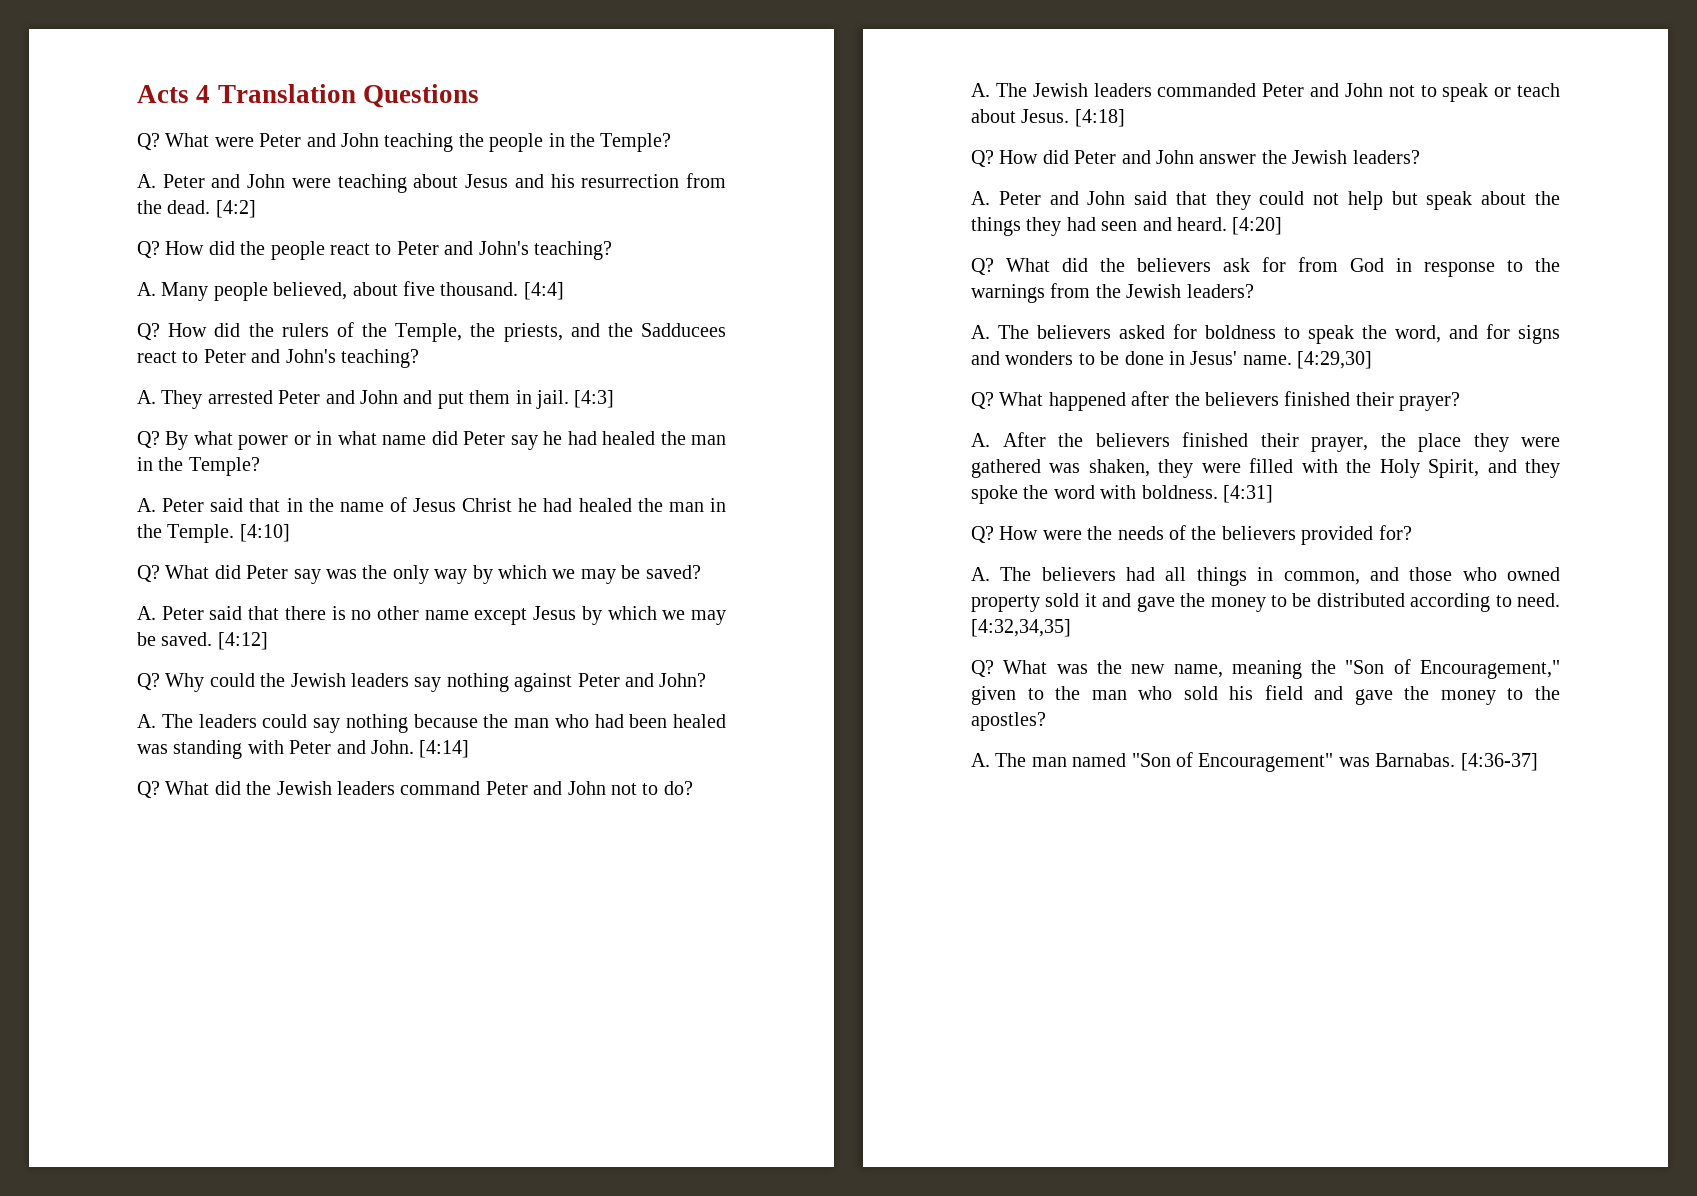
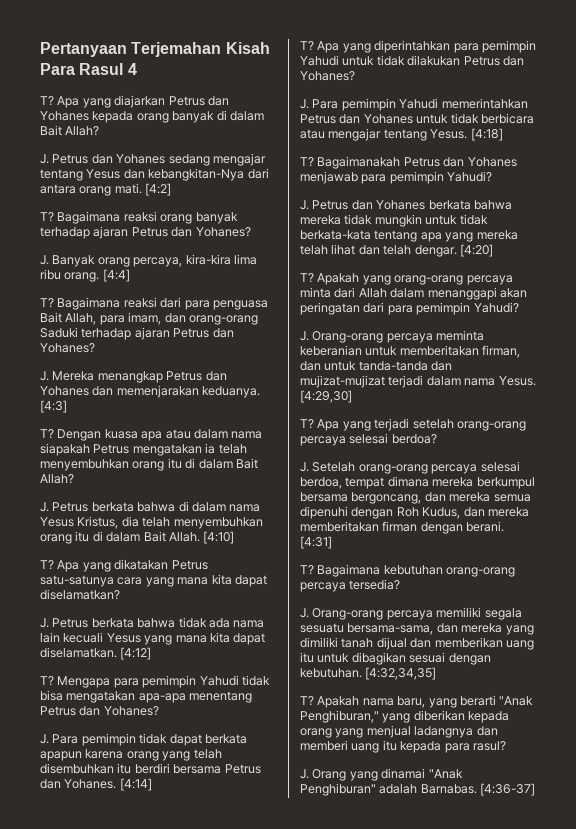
[137,84,479,108] [137,133,672,152] [137,173,727,193] [137,200,256,218] [137,241,612,260] [137,281,564,301] [137,322,727,342] [137,349,419,368] [137,390,615,409] [137,431,726,450] [137,457,260,476] [137,497,726,512] [137,524,290,543] [137,565,701,584] [137,606,726,625] [137,632,268,650] [137,673,707,692] [137,714,726,733] [137,740,470,759] [137,781,693,798] [971,83,1560,102] [971,109,1125,127] [971,150,1420,167] [971,191,1560,210] [971,217,1283,236] [971,257,1560,277] [971,283,1254,303] [971,324,1560,344] [971,351,1373,369] [971,391,1461,411] [971,432,1560,452] [971,458,1560,478] [971,485,1273,504] [971,525,1412,545] [971,567,1560,586] [971,593,1560,612] [971,619,1071,637] [971,659,1560,679] [971,685,1560,705] [971,712,1046,731] [971,752,1370,772] Acts 4 Translation Questions // Q? What were Peter and John teaching the people in the Temple? // A. Peter and John were teaching about Jesus and his resurrection from the dead. [4:2] // Q? How did the people react to Peter and John's teaching? // A. Many people believed, about five thousand. [4:4] // Q? How did the rulers of the Temple, the priests, and the Sadducees react to Peter and John's teaching? // A. They arrested Peter and John and put them in jail. [4:3] // Q? By what power or in what name did Peter say he had healed the man in the Temple? // A. Peter said that in the name of Jesus Christ he had healed the man in the Temple. [4:10] // Q? What did Peter say was the only way by which we may be saved? // A. Peter said that there is no other name except Jesus by which we may be saved. [4:12] // Q? Why could the Jewish leaders say nothing against Peter and John? // A. The leaders could say nothing because the man who had been healed was standing with Peter and John. [4:14] // Q? What did the Jewish leaders command Peter and John not to do? // A. The Jewish leaders commanded Peter and John not to speak or teach about Jesus. [4:18] // Q? How did Peter and John answer the Jewish leaders? // A. Peter and John said that they could not help but speak about the things they had seen and heard. [4:20] // Q? What did the believers ask for from God in response to the warnings from the Jewish leaders? // A. The believers asked for boldness to speak the word, and for signs and wonders to be done in Jesus' name. [4:29,30] // Q? What happened after the believers finished their prayer? // A. After the believers finished their prayer, the place they were gathered was shaken, they were filled with the Holy Spirit, and they spoke the word with boldness. [4:31] // Q? How were the needs of the believers provided for? // A. The believers had all things in common, and those who owned property sold it and gave the money to be distributed according to need. [4:32,34,35] // Q? What was the new name, meaning the "Son of Encouragement," given to the man who sold his field and gave the money to the apostles? // A. The man named "Son of Encouragement" was -> [40,42,270,57] [40,63,137,75] [40,95,229,108] [40,110,264,123] [40,125,100,136] [40,153,266,166] [40,168,269,181] [40,183,172,196] [40,211,238,224] [40,226,251,239] [40,254,257,267] [40,269,130,282] [40,297,268,310] [40,312,258,325] [40,327,234,340] [40,343,95,353] [40,371,227,383] [40,385,261,398] [40,400,67,413] [40,429,263,441] [40,443,247,456] [40,458,258,471] [40,474,74,484] [40,501,261,512] [40,516,263,529] [40,531,235,544] [40,559,208,572] [40,574,267,587] [40,589,120,600] [40,617,265,628] [40,632,266,645] [40,647,152,660] [40,675,270,688] [40,690,253,703] [40,706,159,716] [40,733,247,746] [40,749,222,761] [40,763,261,774] [40,778,152,791] [300,40,536,53] [300,55,524,66] [300,71,355,81] [300,98,528,111] [300,113,534,124] [300,128,503,141] [300,156,517,169] [300,171,493,184] [300,200,512,210] [300,214,488,227] [300,230,518,242] [300,244,493,257] [300,273,513,285] [300,287,527,300] [300,302,519,315] [300,330,485,343] [300,345,521,358] [300,361,453,371] [300,375,536,388] [300,390,352,403] [300,418,526,431] [300,433,437,446] [300,461,520,474] [300,476,535,489] [300,492,531,504] [300,506,529,519] [300,521,505,534] [300,536,332,549] [300,564,516,577] [300,579,401,592] [300,607,522,620] [300,623,534,635] [300,637,534,650] [300,652,491,665] [300,667,437,680] [300,695,534,708] [300,710,510,723] [300,725,498,738] [300,740,506,753] [300,768,463,781] [300,783,418,796] Pertanyaan Terjemahan Kisah Para Rasul 4 // T? Apa yang diajarkan Petrus dan Yohanes kepada orang banyak di dalam Bait Allah? // J. Petrus dan Yohanes sedang mengajar tentang Yesus dan kebangkitan-Nya dari antara orang mati. [4:2] // T? Bagaimana reaksi orang banyak terhadap ajaran Petrus dan Yohanes? // J. Banyak orang percaya, kira-kira lima ribu orang. [4:4] // T? Bagaimana reaksi dari para penguasa Bait Allah, para imam, dan orang-orang Saduki terhadap ajaran Petrus dan Yohanes? // J. Mereka menangkap Petrus dan Yohanes dan memenjarakan keduanya. [4:3] // T? Dengan kuasa apa atau dalam nama siapakah Petrus mengatakan ia telah menyembuhkan orang itu di dalam Bait Allah? // J. Petrus berkata bahwa di dalam nama Yesus Kristus, dia telah menyembuhkan orang itu di dalam Bait Allah. [4:10] // T? Apa yang dikatakan Petrus satu-satunya cara yang mana kita dapat diselamatkan? // J. Petrus berkata bahwa tidak ada nama lain kecuali Yesus yang mana kita dapat diselamatkan. [4:12] // T? Mengapa para pemimpin Yahudi tidak bisa mengatakan apa-apa menentang Petrus dan Yohanes? // J. Para pemimpin tidak dapat berkata apapun karena orang yang telah disembuhkan itu berdiri bersama Petrus dan Yohanes. [4:14] // T? Apa yang diperintahkan para pemimpin Yahudi untuk tidak dilakukan Petrus dan Yohanes? // J. Para pemimpin Yahudi memerintahkan Petrus dan Yohanes untuk tidak berbicara atau mengajar tentang Yesus. [4:18] // T? Bagaimanakah Petrus dan Yohanes menjawab para pemimpin Yahudi? // J. Petrus dan Yohanes berkata bahwa mereka tidak mungkin untuk tidak berkata-kata tentang apa yang mereka telah lihat dan telah dengar. [4:20] // T? Apakah yang orang-orang percaya minta dari Allah dalam menanggapi akan peringatan dari para pemimpin Yahudi? // J. Orang-orang percaya meminta keberanian untuk memberitakan firman, dan untuk tanda-tanda dan mujizat-mujizat terjadi dalam nama Yesus. [4:29,30] // T? Apa yang terjadi setelah orang-orang percaya selesai berdoa? // J. Setelah orang-orang percaya selesai berdoa, tempat dimana mereka berkumpul bersama bergoncang, dan mereka semua dipenuhi dengan Roh Kudus, dan mereka memberitakan firman dengan berani. [4:31] // T? Bagaimana kebutuhan orang-orang percaya tersedia? // J. Orang-orang percaya memiliki segala sesuatu bersama-sama, dan mereka yang dimiliki tanah dijual dan memberikan uang itu untuk dibagikan sesuai dengan kebutuhan. [4:32,34,35] // T? Apakah nama baru, yang berarti "Anak Penghiburan," yang diberikan kepada orang yang menjual ladangnya dan memberi uang itu kepada para rasul? // J. Orang yang dinamai "Anak Penghiburan" adalah

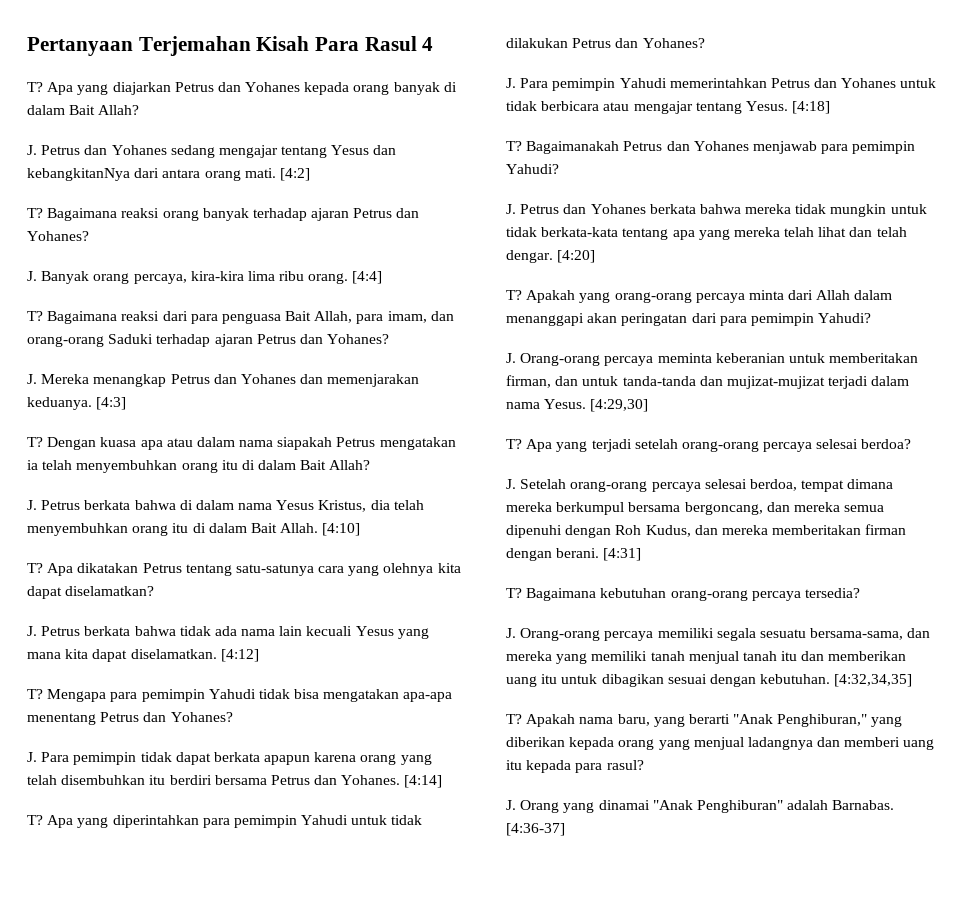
[148,168,245,181] kebangkitan-Nya -> [27,168,130,181] kebangkitanNya
[82,562,111,572] yang -> (74, 569) none
(208, 565) none -> [185,564,232,576] tentang
[177,577,209,585] mana -> [383,563,434,576] olehnya
[300,637,407,650] dimiliki tanah dijual -> [591,651,798,664] memiliki tanah menjual tanah itu

